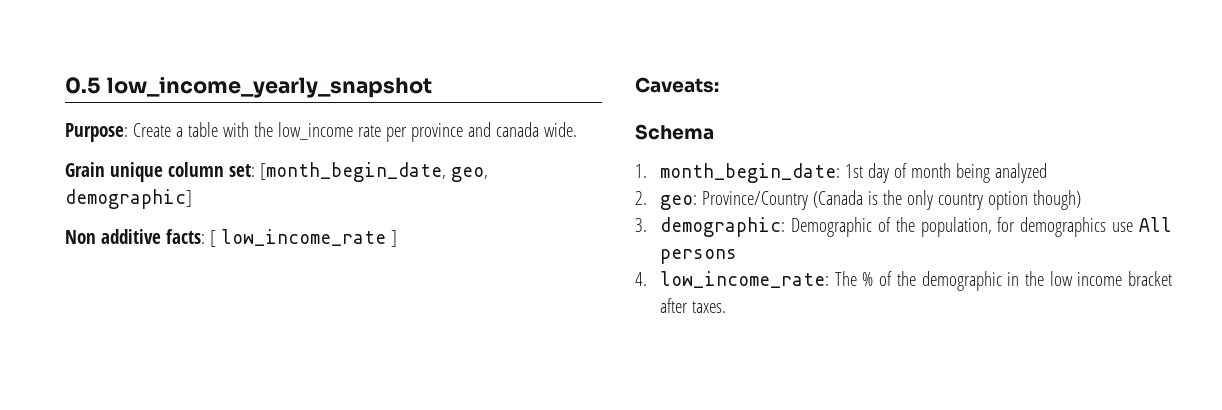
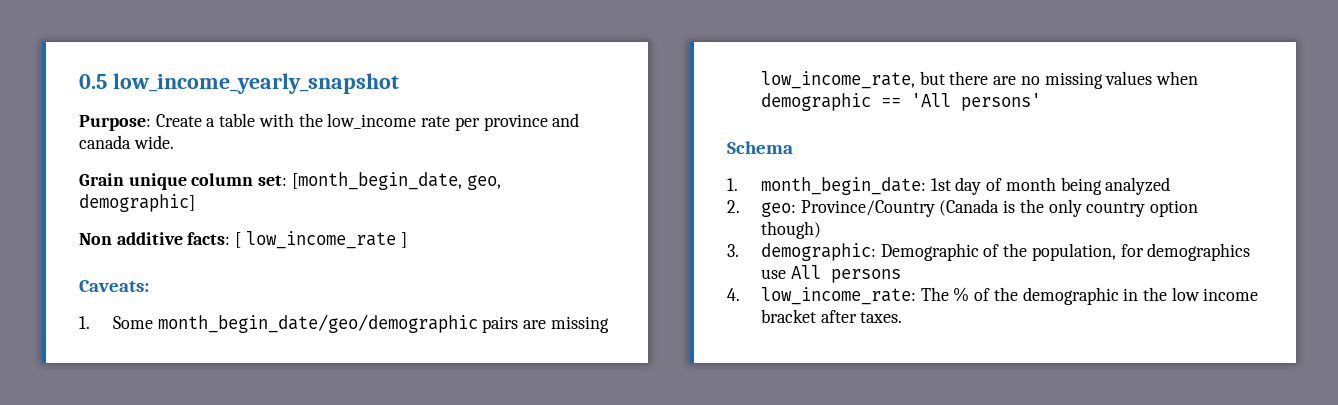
(719, 85) none -> [79,314,609,333] [760,71,1198,89] [760,93,1041,111] // 1. Some month_begin_date/geo/demographic pairs are missing low_income_rate, but there are no missing values when demographic == 'All persons'

